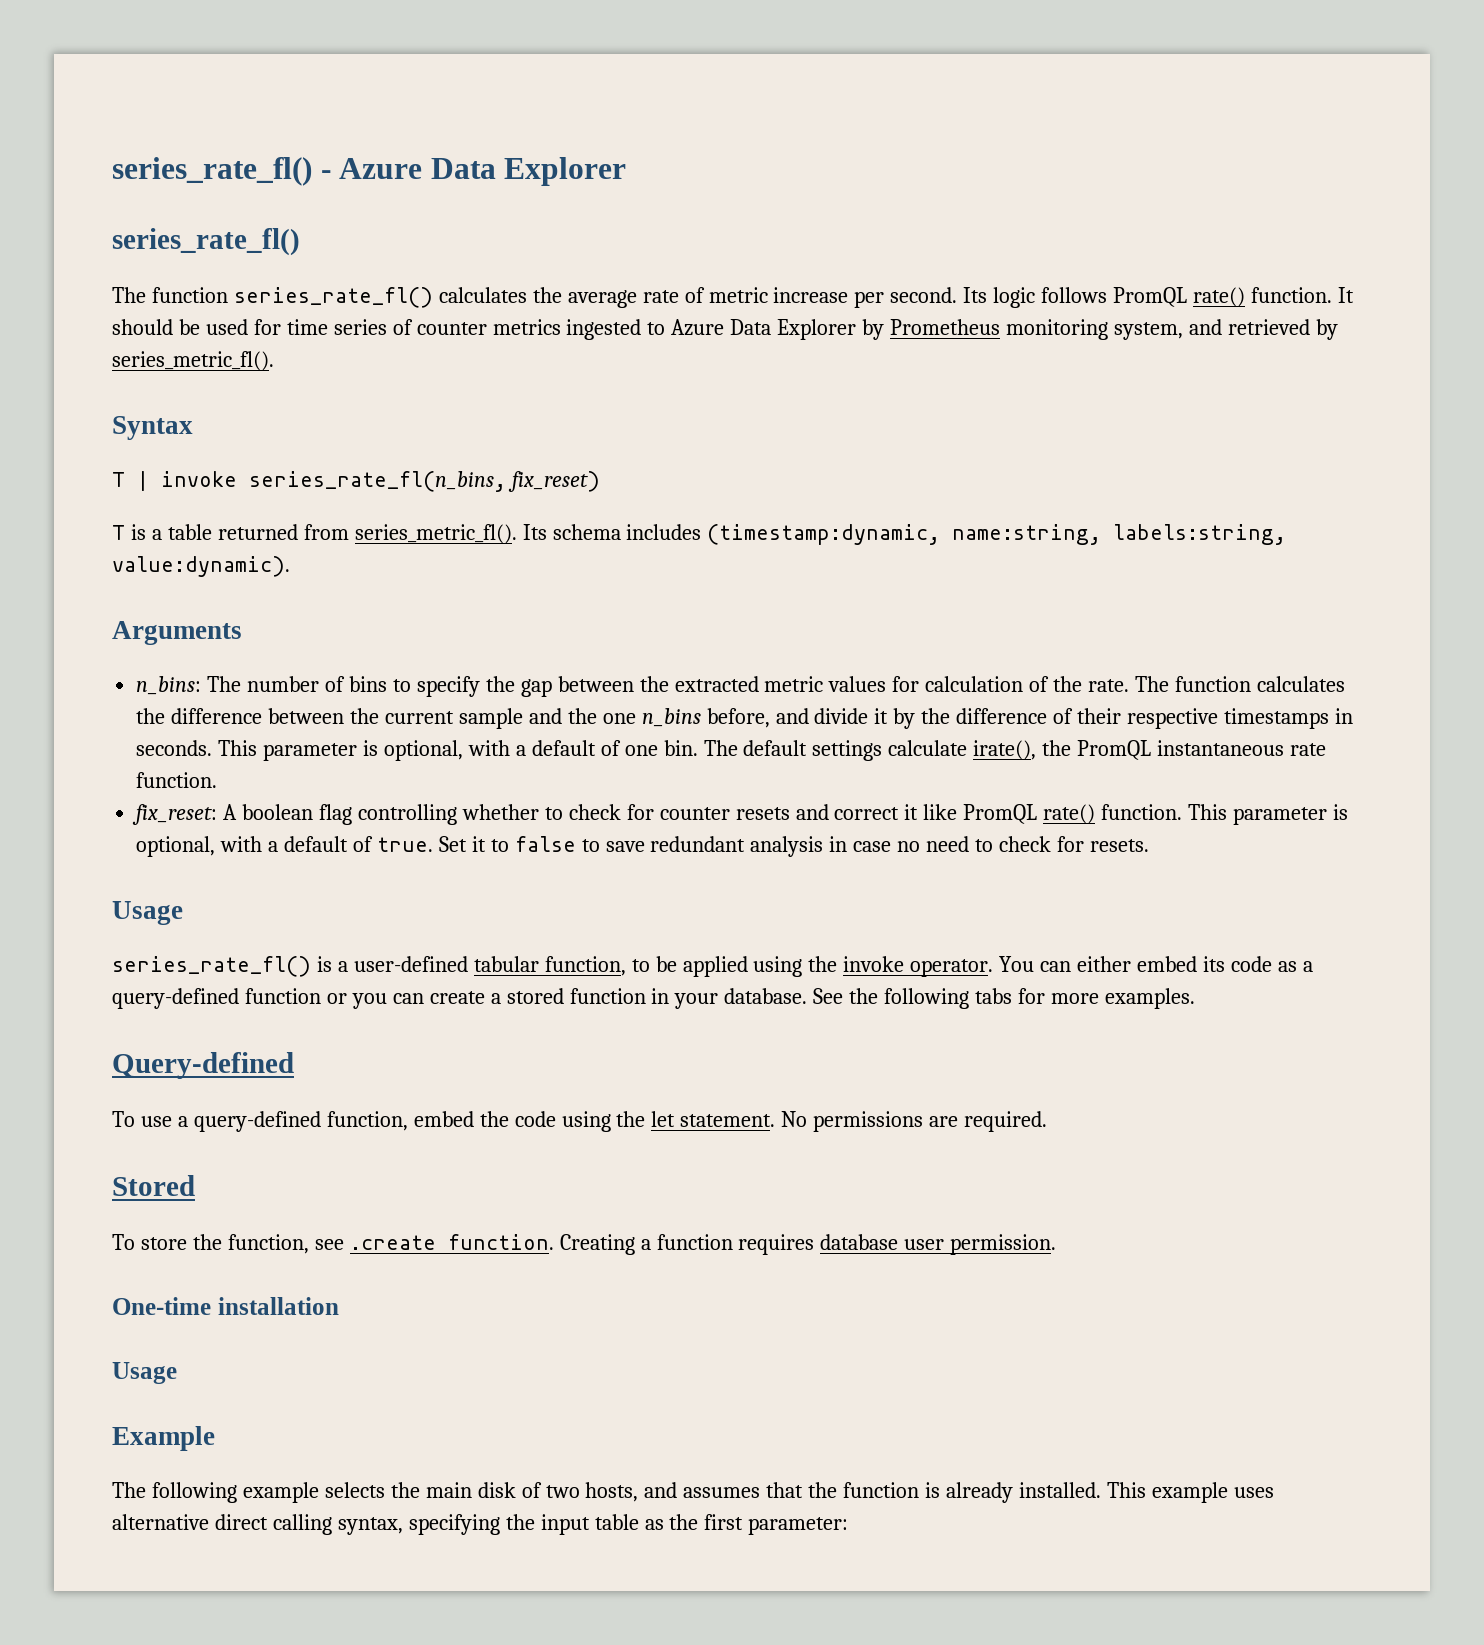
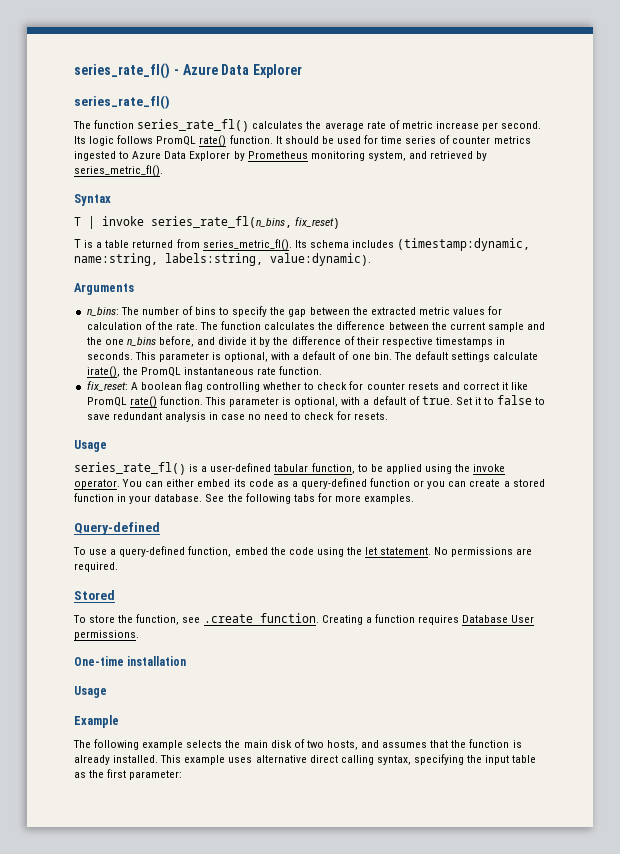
[820,1234,1057,1255] database user permission. -> [462,615,535,623] [74,630,139,640] Database User permissions.

